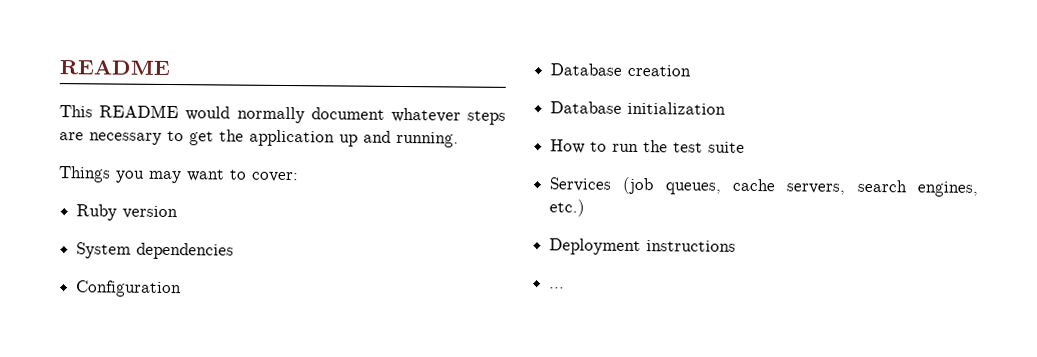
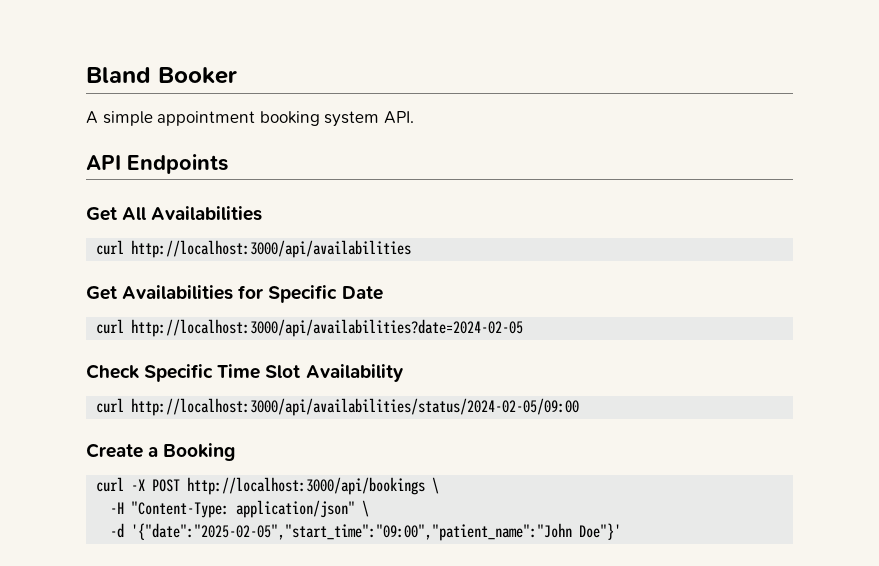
[59,59,171,76] [59,104,506,125] [59,129,459,148] [58,166,299,184] [76,204,179,221] [76,242,235,260] [75,280,183,298] [550,63,692,77] [550,101,727,115] [550,139,746,154] [549,176,978,197] [549,199,586,217] [549,238,737,256] [549,287,566,289] README // This README would normally document whatever steps are necessary to get the application up and running. // Things you may want to cover: // Ruby version // System dependencies // Configuration // Database creation // Database initialization // How to run the test suite // Services (job queues, cache servers, search engines, etc.) // Deployment instructions // ... -> [86,67,237,84] [86,111,414,127] [86,154,228,174] [86,206,263,221] [96,240,412,258] [86,285,383,303] [96,319,524,337] [86,364,403,382] [96,398,580,416] [86,443,236,461] [96,477,440,495] [110,500,370,518] [110,523,622,541] Bland Booker // A simple appointment booking system API. // API Endpoints // Get All Availabilities // curl http://localhost:3000/api/availabilities // Get Availabilities for Specific Date // curl http://localhost:3000/api/availabilities?date=2024-02-05 // Check Specific Time Slot Availability // curl http://localhost:3000/api/availabilities/status/2024-02-05/09:00 // Create a Booking // curl -X POST http://localhost:3000/api/bookings \ // -H "Content-Type: application/json" \ // -d '{"date":"2025-02-05","start_time":"09:00","patient_name":"John Doe"}'

